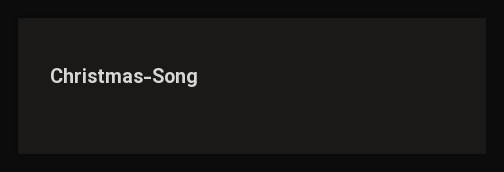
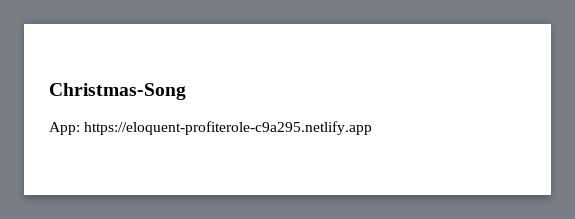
(198, 77) none -> [49,121,373,135] // App: https://eloquent-profiterole-c9a295.netlify.app

